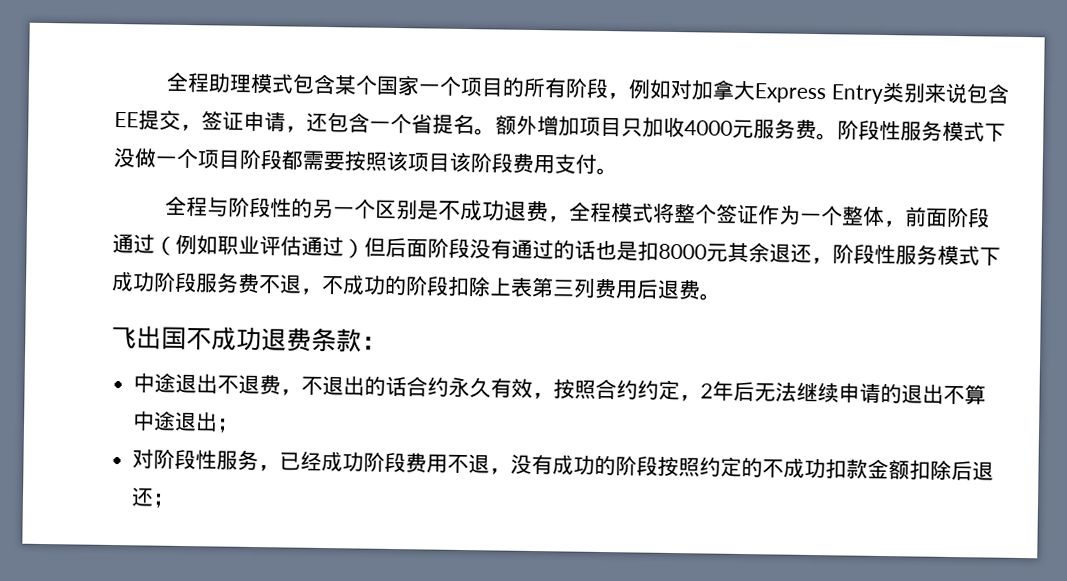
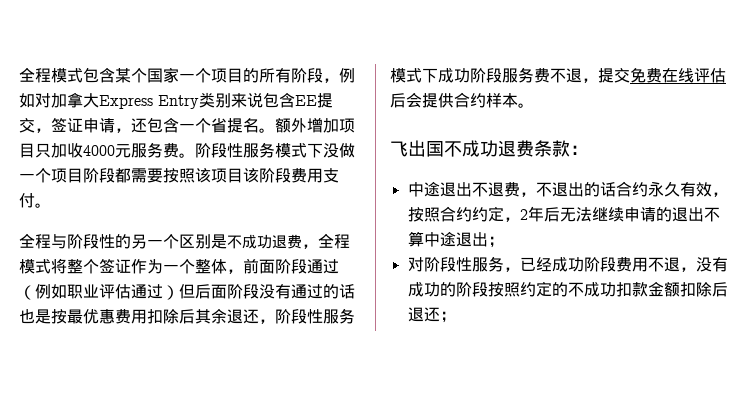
[165,71,252,93] 全程助理 -> [19,67,51,83] 全程
[637,241,728,262] 扣8000元 -> [51,309,195,324] 按最优惠费用扣除后
[321,275,701,300] 不成功的阶段扣除上表第三列费用后退费 -> [598,68,726,83] [390,92,518,108] 提交免费在线评估后会提供合约样本

